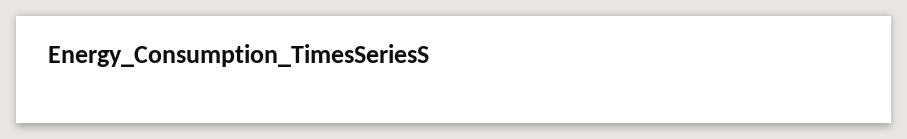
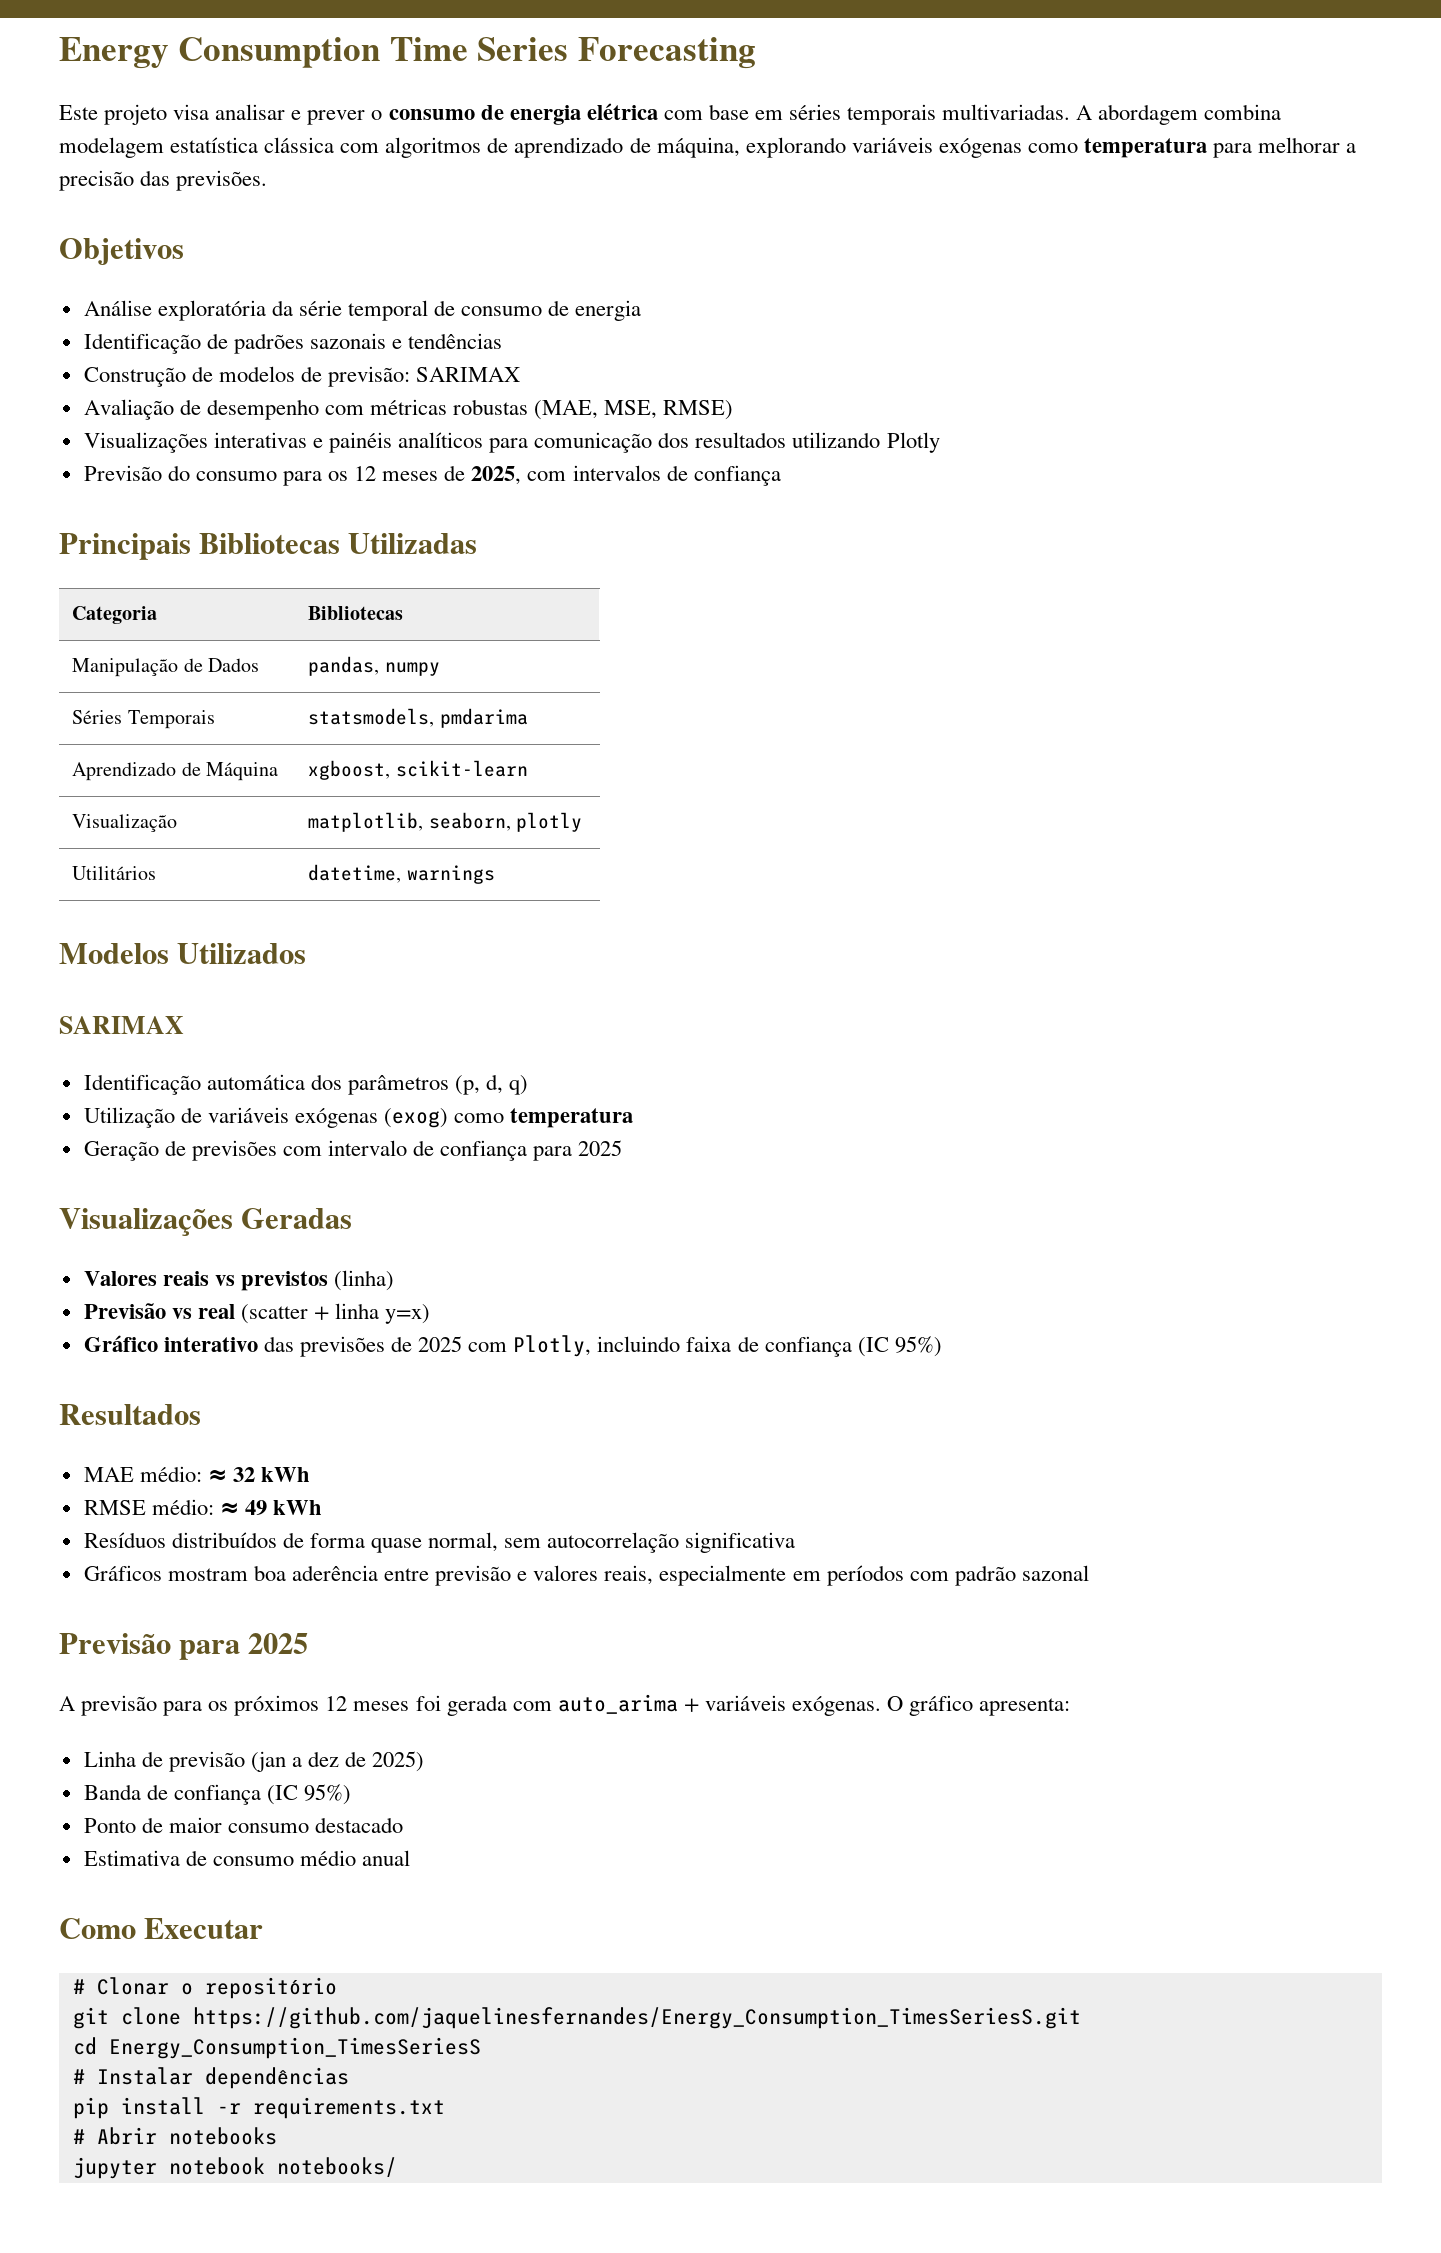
[48,44,429,67] Energy_Consumption_TimesSeriesS -> [59,37,756,69] [59,103,1282,125] [59,137,1357,158] [59,170,268,191] [59,238,184,265] [83,300,642,321] [83,333,503,354] [83,366,521,387] [83,399,734,420] [83,432,940,453] [83,465,781,486] [59,533,478,560] [72,606,158,624] [308,606,404,620] [72,658,259,677] [308,656,440,676] [72,710,215,729] [308,708,528,728] [72,762,278,781] [308,760,528,780] [72,814,178,832] [308,812,582,832] [72,866,157,880] [308,864,495,884] [59,943,307,964] [59,1016,184,1034] [83,1074,529,1095] [83,1107,634,1128] [83,1140,623,1161] [59,1208,353,1236] [83,1270,395,1291] [83,1303,431,1324] [83,1335,942,1357] [59,1404,201,1425] [83,1466,311,1482] [83,1499,323,1515] [83,1532,796,1553] [83,1565,1089,1586] [59,1633,309,1660] [59,1694,1071,1716] [83,1751,425,1772] [83,1784,352,1805] [83,1817,404,1833] [83,1850,411,1866] [59,1918,264,1939] [72,1977,337,1999] [72,2007,1081,2029] [72,2037,481,2059] [72,2067,349,2089] [72,2097,445,2119] [72,2127,277,2145] [72,2157,397,2179] Energy Consumption Time Series Forecasting // Este projeto visa analisar e prever o consumo de energia elétrica com base em séries temporais multivariadas. A abordagem combina modelagem estatística clássica com algoritmos de aprendizado de máquina, explorando variáveis exógenas como temperatura para melhorar a precisão das previsões. // Objetivos // Análise exploratória da série temporal de consumo de energia // Identificação de padrões sazonais e tendências // Construção de modelos de previsão: SARIMAX // Avaliação de desempenho com métricas robustas (MAE, MSE, RMSE) // Visualizações interativas e painéis analíticos para comunicação dos resultados utilizando Plotly // Previsão do consumo para os 12 meses de 2025, com intervalos de confiança // Principais Bibliotecas Utilizadas // Categoria | Bibliotecas // Manipulação de Dados | pandas, numpy // Séries Temporais | statsmodels, pmdarima // Aprendizado de Máquina | xgboost, scikit-learn // Visualização | matplotlib, seaborn, plotly // Utilitários | datetime, warnings // Modelos Utilizados // SARIMAX // Identificação automática dos parâmetros (p, d, q) // Utilização de variáveis exógenas (exog) como temperatura // Geração de previsões com intervalo de confiança para 2025 // Visualizações Geradas // Valores reais vs previstos (linha) // Previsão vs real (scatter + linha y=x) // Gráfico interativo das previsões de 2025 com Plotly, incluindo faixa de confiança (IC 95%) // Resultados // MAE médio: ≈ 32 kWh // RMSE médio: ≈ 49 kWh // Resíduos distribuídos de forma quase normal, sem autocorrelação significativa // Gráficos mostram boa aderência entre previsão e valores reais, especialmente em períodos com padrão sazonal // Previsão para 2025 // A previsão para os próximos 12 meses foi gerada com auto_arima + variáveis exógenas. O gráfico apresenta: // Linha de previsão (jan a dez de 2025) // Banda de confiança (IC 95%) // Ponto de maior consumo destacado // Estimativa de consumo médio anual // Como Executar // # Clonar o repositório // git clone https://github.com/jaquelinesfernandes/Energy_Consumption_TimesSeriesS.git // cd Energy_Consumption_TimesSeriesS // # Instalar dependências // pip install -r requirements.txt // # Abrir notebooks // jupyter notebook notebooks/

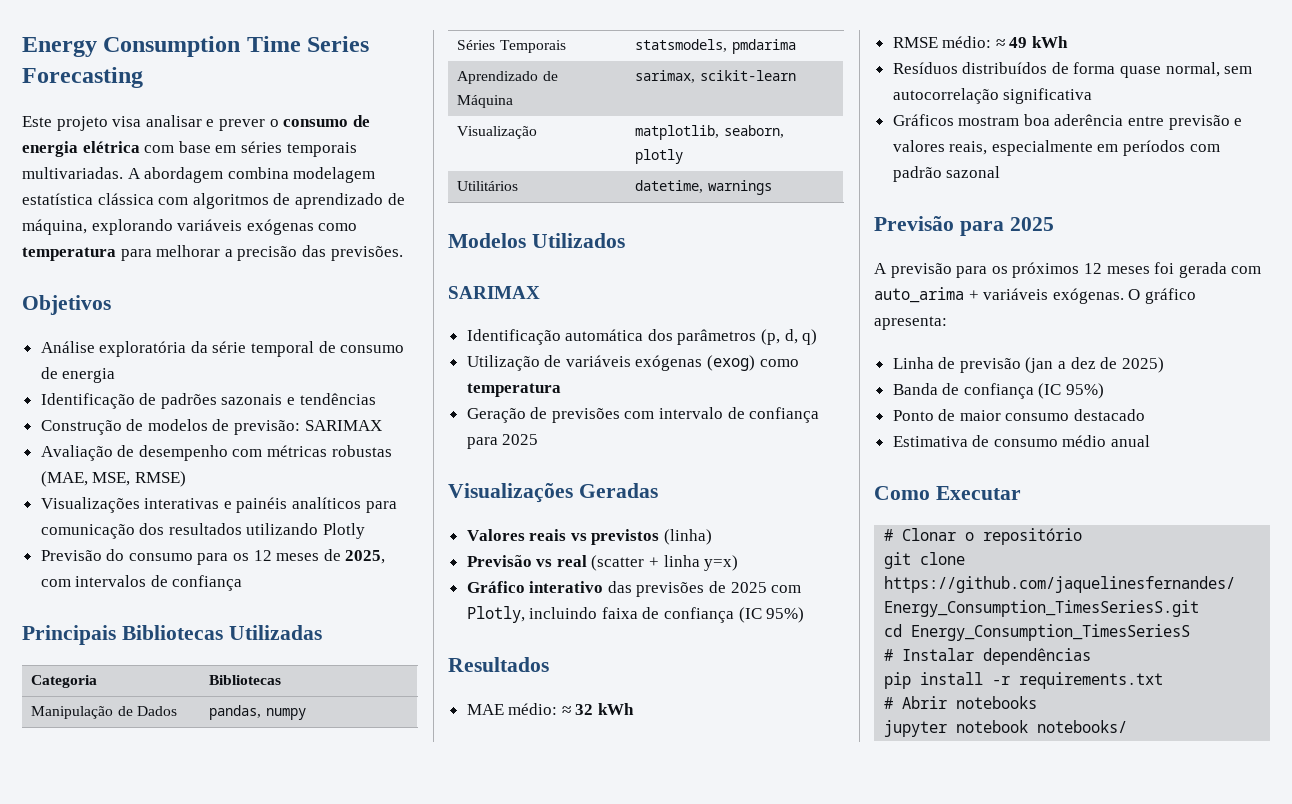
[308,760,391,780] xgboost, -> [635,70,696,83] sarimax,

